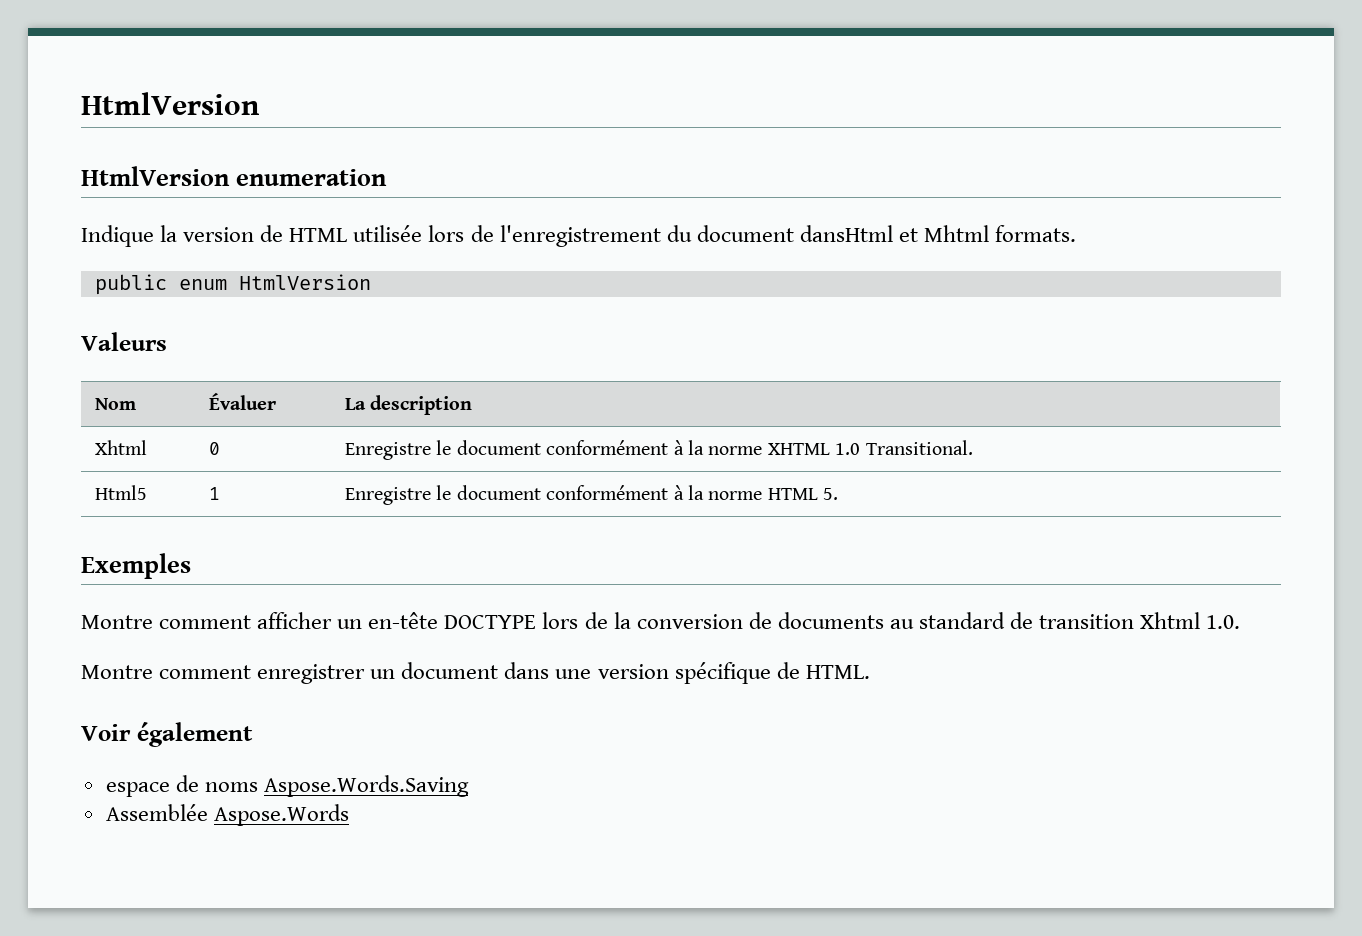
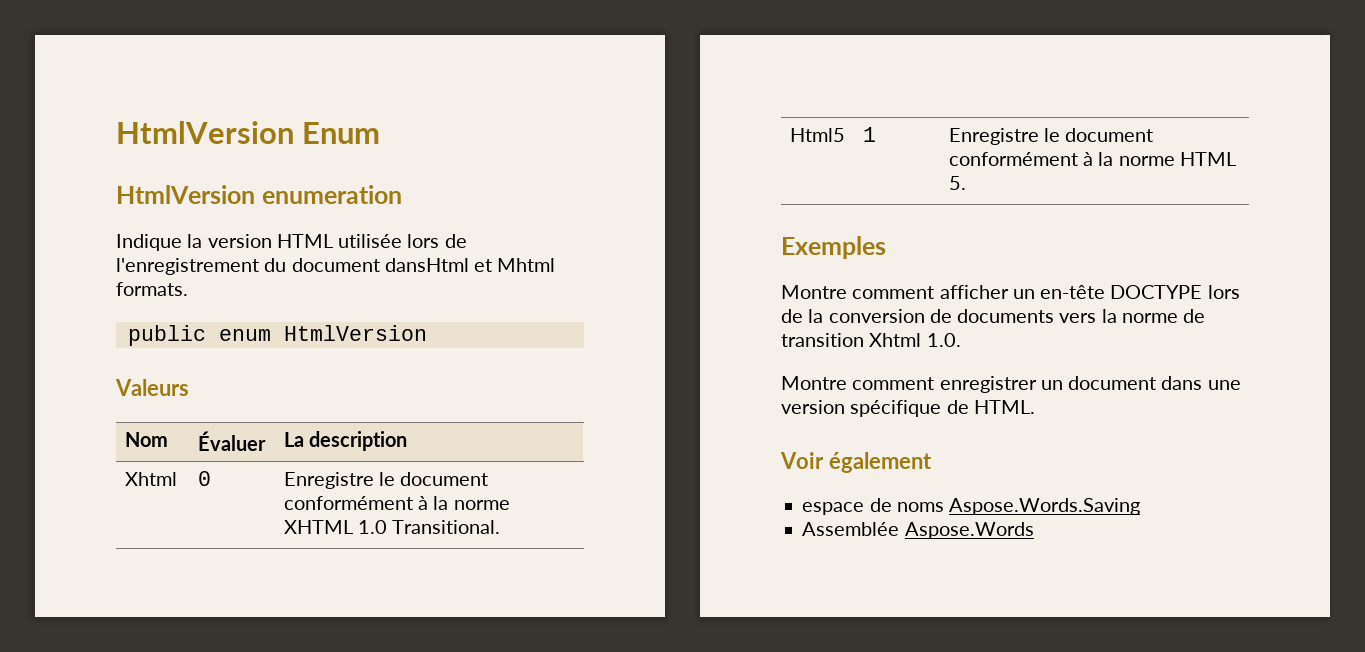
[81,92,260,115] HtmlVersion -> [116,121,381,144] HtmlVersion Enum
[260,225,284,242] de -> (272, 241) none
[889,612,1005,629] au standard -> [1059,309,1178,323] vers la norme

